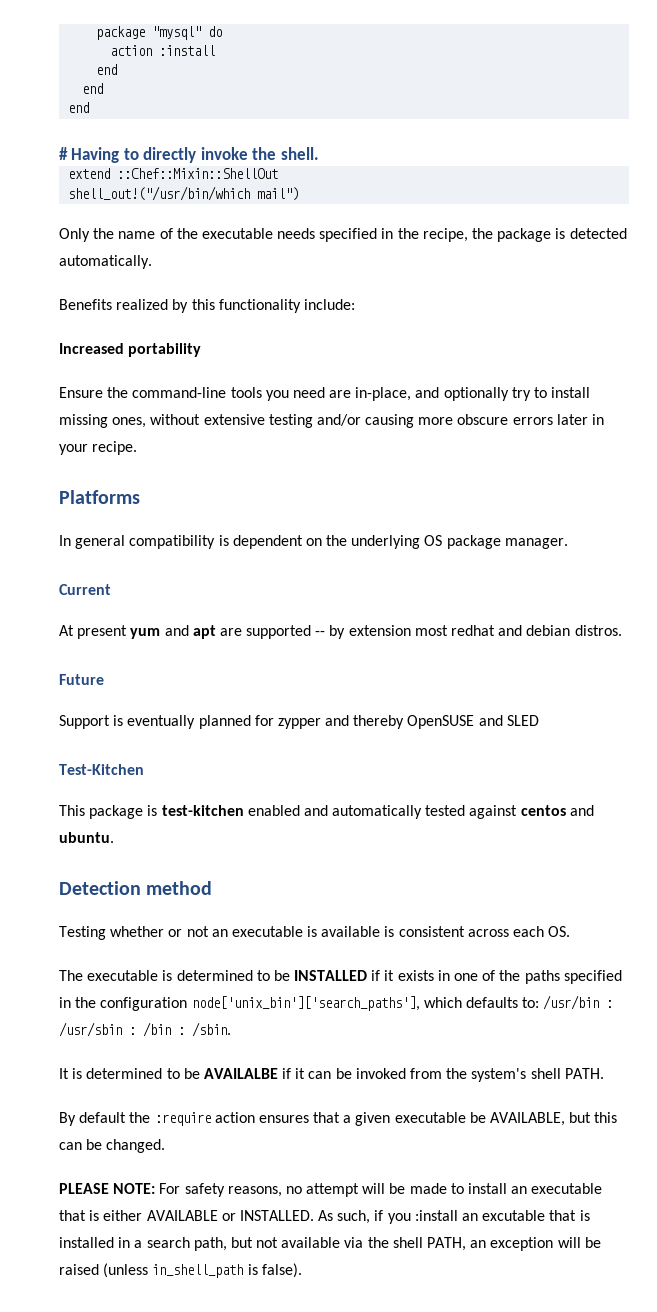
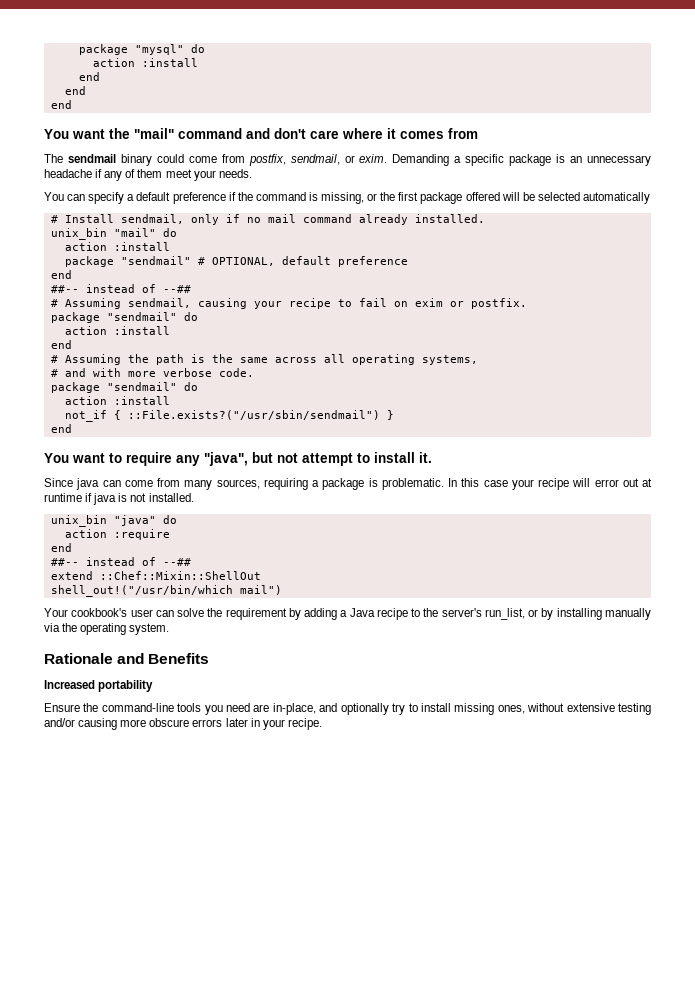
[59,147,319,163] [68,168,279,179] [68,186,300,201] [59,228,627,242] [59,255,152,269] [59,299,355,313] # Having to directly invoke the shell. // extend ::Chef::Mixin::ShellOut // shell_out!("/usr/bin/which mail") // Only the name of the executable needs specified in the recipe, the package is detected automatically. // Benefits realized by this functionality include: -> [44,128,478,139] [44,154,651,166] [44,169,252,181] [44,192,650,204] [50,214,485,225] [50,228,177,240] [64,242,170,251] [64,256,408,267] [50,270,72,279] [50,284,191,293] [50,298,527,309] [50,312,198,323] [64,326,170,335] [50,340,72,349] [50,354,478,365] [50,368,254,377] [50,382,198,393] [64,396,170,405] [64,410,394,422] [50,424,72,433] [44,452,432,466] [44,478,652,490] [44,493,194,505] [50,515,177,527] [64,529,170,540] [50,543,72,552] [50,557,191,566] [50,571,261,580] [50,585,282,597] [44,608,651,620] [44,623,170,635] [44,653,210,664] You want the "mail" command and don't care where it comes from // The sendmail binary could come from postfix, sendmail, or exim. Demanding a specific package is an unnecessary headache if any of them meet your needs. // You can specify a default preference if the command is missing, or the first package offered will be selected automatically // # Install sendmail, only if no mail command already installed. // unix_bin "mail" do // action :install // package "sendmail" # OPTIONAL, default preference // end // ##-- instead of --## // # Assuming sendmail, causing your recipe to fail on exim or postfix. // package "sendmail" do // action :install // end // # Assuming the path is the same across all operating systems, // # and with more verbose code. // package "sendmail" do // action :install // not_if { ::File.exists?("/usr/sbin/sendmail") } // end // You want to require any "java", but not attempt to install it. // Since java can come from many sources, requiring a package is problematic. In this case your recipe will error out at runtime if java is not installed. // unix_bin "java" do // action :require // end // ##-- instead of --## // extend ::Chef::Mixin::ShellOut // shell_out!("/usr/bin/which mail") // Your cookbook's user can solve the requirement by adding a Java recipe to the server's run_list, or by installing manually via the operating system. // Rationale and Benefits
[59,490,140,504] [59,535,568,549] [59,584,111,595] [59,625,622,639] [59,674,104,685] [59,715,539,729] [59,764,144,775] [59,805,594,819] [59,832,114,843] [59,881,213,895] [59,926,571,940] [59,970,622,984] [59,995,614,1011] [59,1022,231,1037] [59,1068,604,1082] [59,1112,618,1126] [59,1139,166,1153] [59,1183,603,1197] [59,1210,590,1224] [59,1237,601,1251] [59,1263,302,1278] // Platforms // In general compatibility is dependent on the underlying OS package manager. // Current // At present yum and apt are supported -- by extension most redhat and debian distros. // Future // Support is eventually planned for zypper and thereby OpenSUSE and SLED // Test-Kitchen // This package is test-kitchen enabled and automatically tested against centos and ubuntu. // Detection method // Testing whether or not an executable is available is consistent across each OS. // The executable is determined to be INSTALLED if it exists in one of the paths specified in the configuration node['unix_bin']['search_paths'], which defaults to: /usr/bin : /usr/sbin : /bin : /sbin. // It is determined to be AVAILALBE if it can be invoked from the system's shell PATH. // By default the :require action ensures that a given executable be AVAILABLE, but this can be changed. // PLEASE NOTE: For safety reasons, no attempt will be made to install an executable that is either AVAILABLE or INSTALLED. As such, if you :install an excutable that is installed in a search path, but not available via the shell PATH, an exception will be raised (unless in_shell_path is false). -> (322, 724) none

